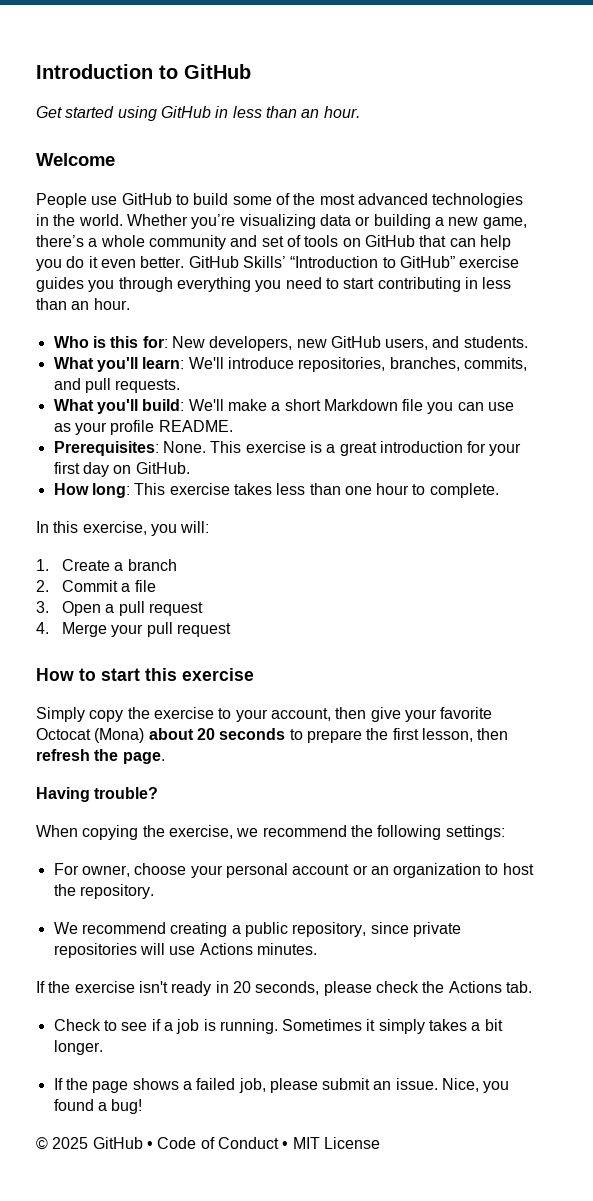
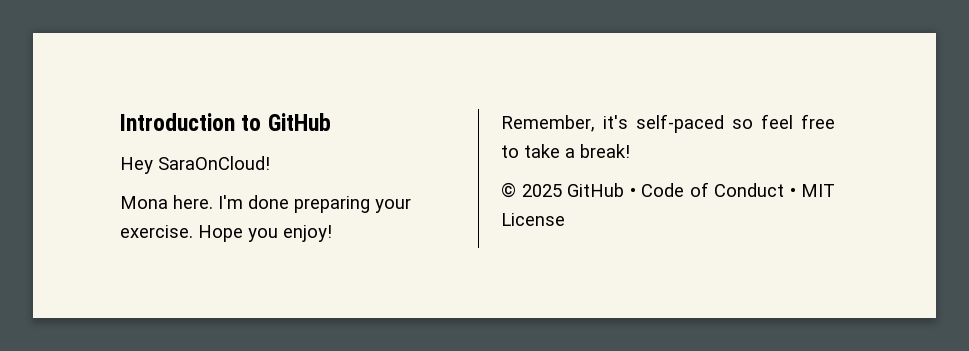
[36,106,360,121] [36,153,115,166] [36,193,524,208] [36,214,527,229] [36,235,511,250] [36,256,520,271] [36,277,512,292] [36,298,130,310] [53,336,528,351] [53,357,527,372] [53,378,181,393] [53,399,515,414] [53,420,233,435] [53,441,522,456] [53,462,190,477] [53,483,499,498] [36,521,210,536] [36,559,177,571] [36,580,156,592] [36,601,203,616] [36,622,231,637] [36,668,254,681] [36,707,493,722] [36,728,509,743] [36,749,165,764] [36,787,159,802] [36,825,505,840] [53,863,534,878] [53,884,154,899] [53,922,461,937] [53,943,317,958] [36,981,532,996] [53,1019,503,1034] [53,1040,103,1055] [53,1078,510,1093] [53,1099,143,1114] Get started using GitHub in less than an hour. // Welcome // People use GitHub to build some of the most advanced technologies in the world. Whether you’re visualizing data or building a new game, there’s a whole community and set of tools on GitHub that can help you do it even better. GitHub Skills’ “Introduction to GitHub” exercise guides you through everything you need to start contributing in less than an hour. // Who is this for: New developers, new GitHub users, and students. // What you'll learn: We'll introduce repositories, branches, commits, and pull requests. // What you'll build: We'll make a short Markdown file you can use as your profile README. // Prerequisites: None. This exercise is a great introduction for your first day on GitHub. // How long: This exercise takes less than one hour to complete. // In this exercise, you will: // 1. Create a branch // 2. Commit a file // 3. Open a pull request // 4. Merge your pull request // How to start this exercise // Simply copy the exercise to your account, then give your favorite Octocat (Mona) about 20 seconds to prepare the first lesson, then refresh the page. // Having trouble? // When copying the exercise, we recommend the following settings: // For owner, choose your personal account or an organization to host the repository. // We recommend creating a public repository, since private repositories will use Actions minutes. // If the exercise isn't ready in 20 seconds, please check the Actions tab. // Check to see if a job is running. Sometimes it simply takes a bit longer. // If the page shows a failed job, please submit an issue. Nice, you found a bug! -> [120,156,270,174] [120,195,411,213] [120,225,332,242] [501,114,835,133] [501,144,630,158] Hey SaraOnCloud! // Mona here. I'm done preparing your exercise. Hope you enjoy! // Remember, it's self-paced so feel free to take a break!

